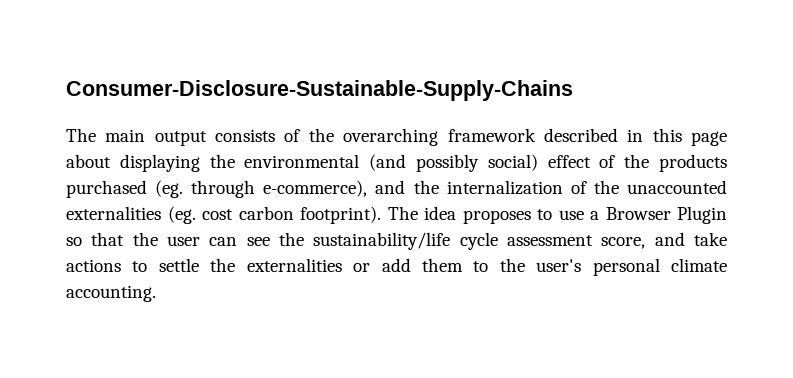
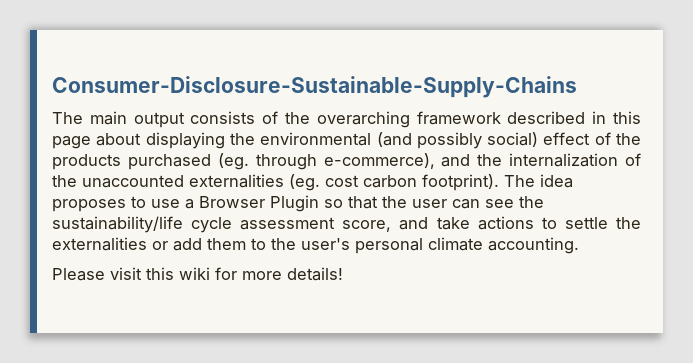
(156, 293) none -> [52,267,343,281] // Please visit this wiki for more details!

